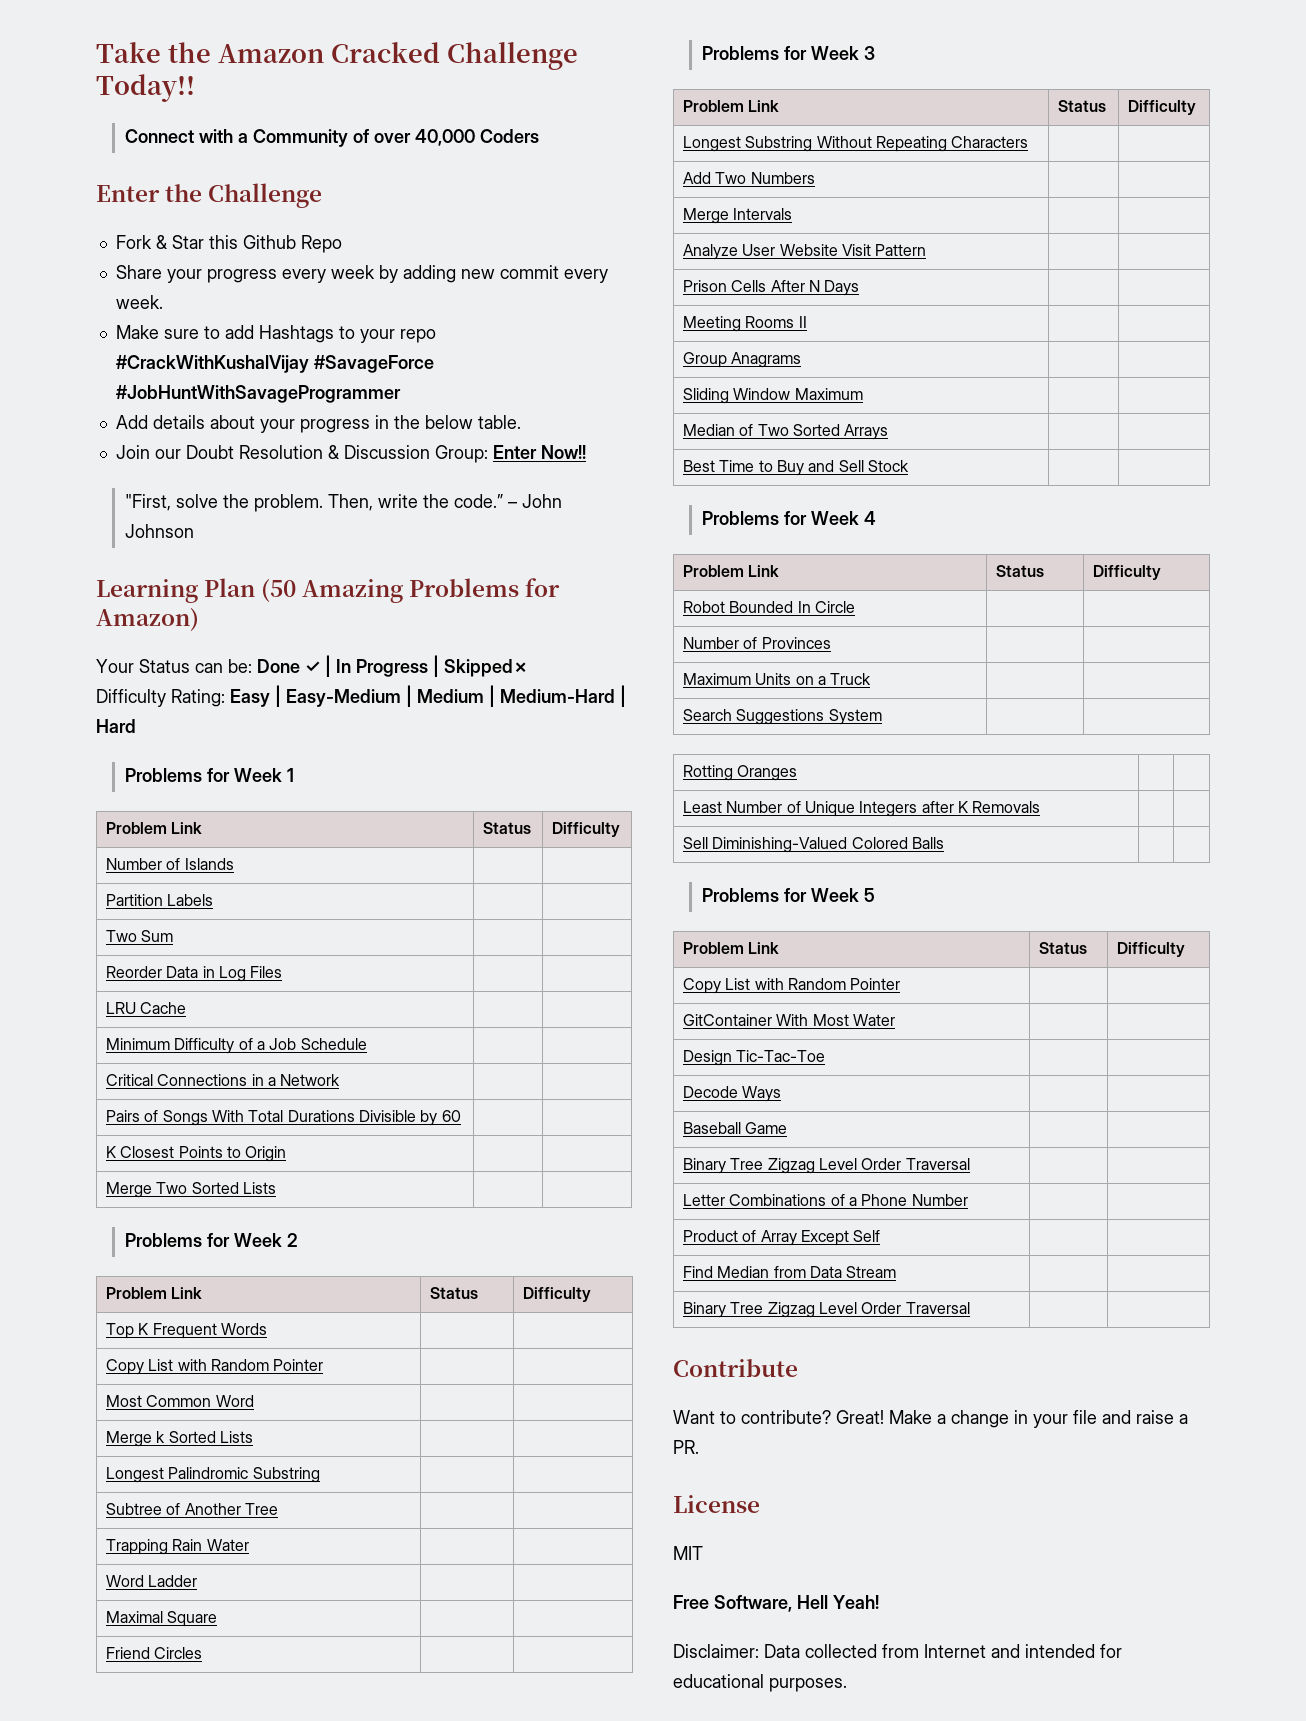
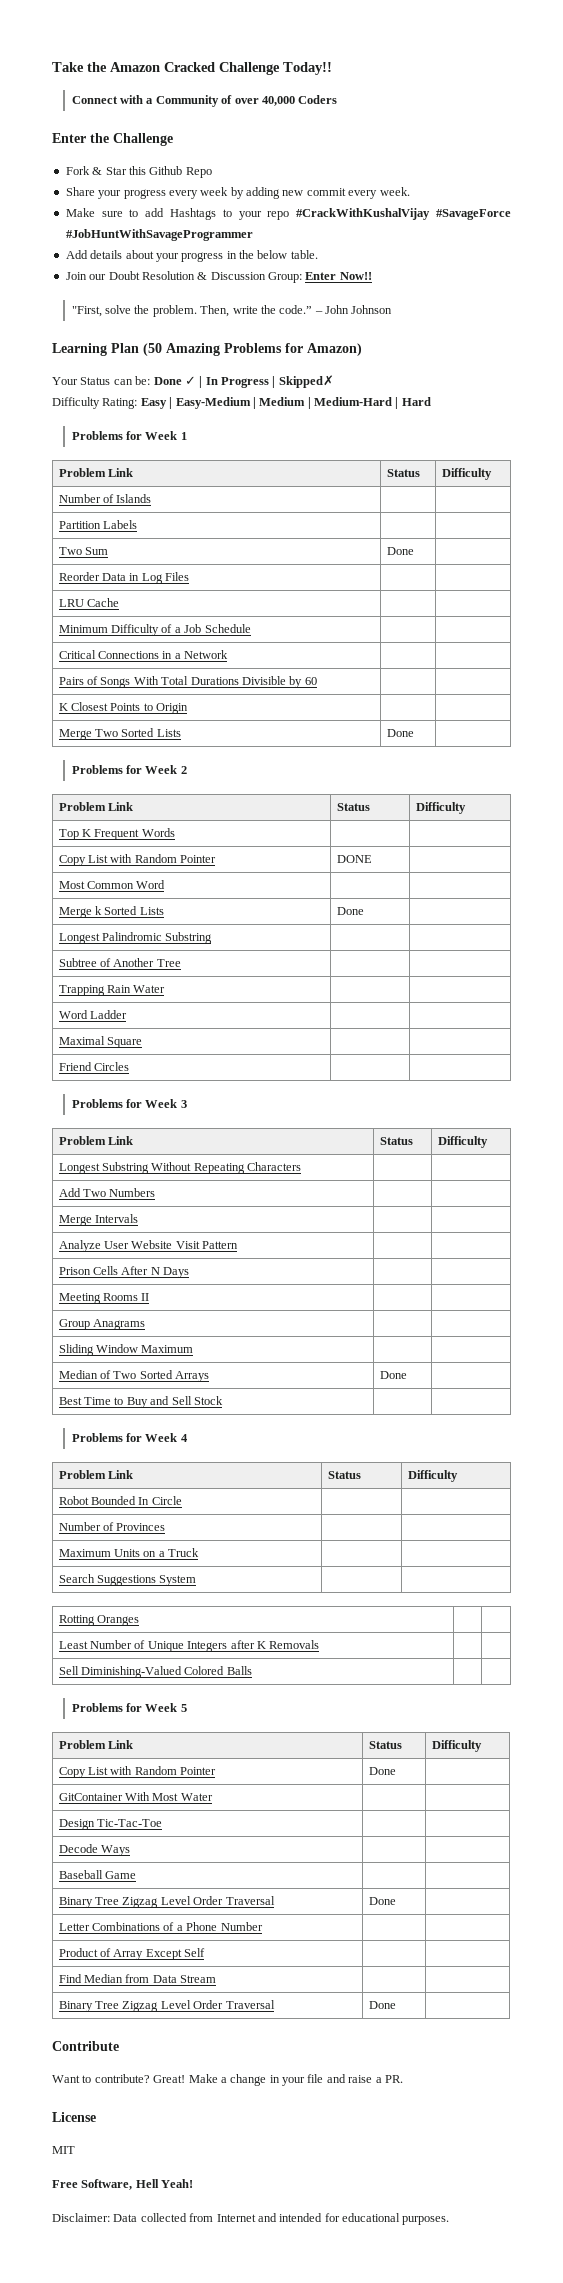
(174, 936) none -> [386,547,414,555] Done
(277, 1188) none -> [386,729,414,737] Done
(324, 1365) none -> [336,855,372,863] DONE
(254, 1437) none -> [336,907,364,915] Done
(889, 432) none -> [379,1371,407,1379] Done
(901, 984) none -> [368,1767,396,1775] Done
(970, 1164) none -> [368,1897,396,1905] Done
(970, 1308) none -> [368,2001,396,2009] Done

